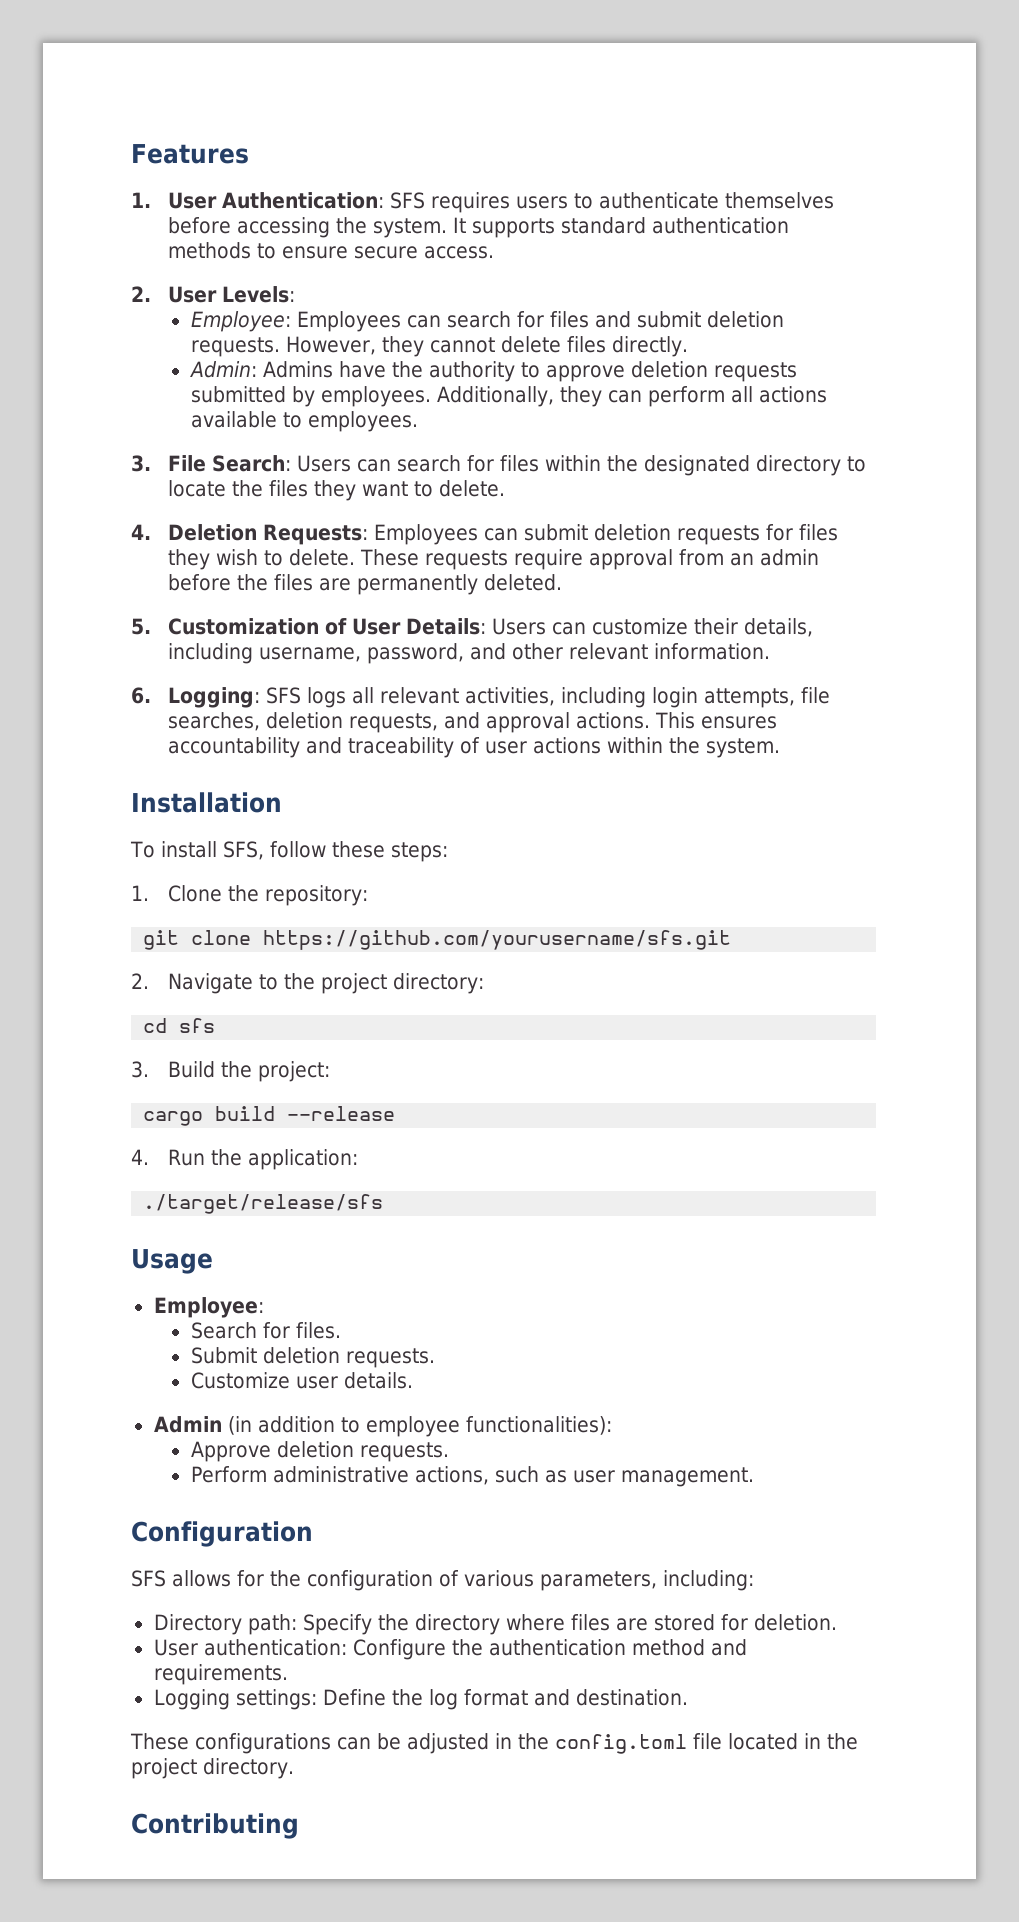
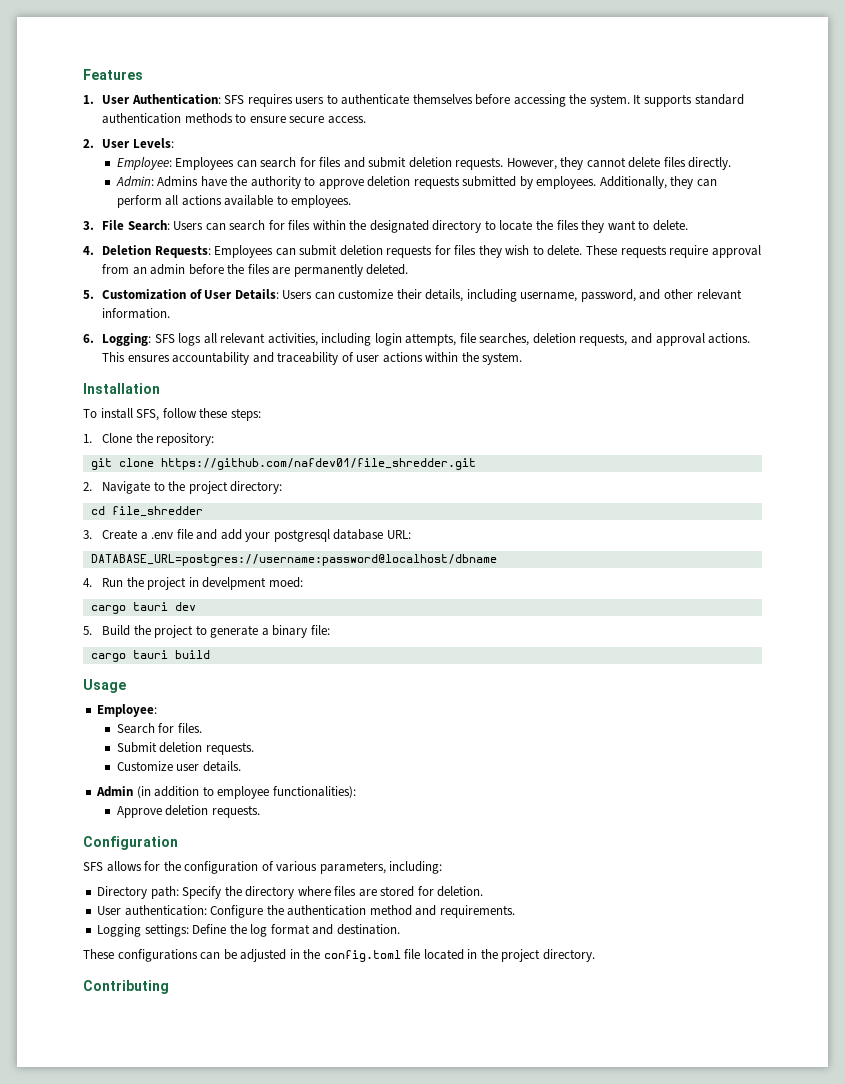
[263,930,732,950] https://github.com/yourusername/sfs.git -> [160,458,476,470] https://github.com/nafdev01/file_shredder.git
[179,1018,216,1033] [131,1061,331,1082] [143,1111,204,1126] sfs // 3. Build the project: // cargo -> [111,506,203,517] [83,529,411,542] [90,554,497,566] [83,577,303,590] [90,602,196,614] [83,625,330,638] [90,650,168,662] file_shredder // 3. Create a .env file and add your postgresql database URL: // DATABASE_URL=postgres://username:password@localhost/dbname // 4. Run the project in develpment moed: // cargo tauri dev // 5. Build the project to generate a binary file: // cargo tauri
[287,1106,396,1121] [131,1149,359,1170] [143,1194,384,1214] --release // 4. Run the application: // ./target/release/sfs -> (210, 654) none
[190,1466,754,1487] // Perform administrative actions, such as user management. -> (260, 811) none

